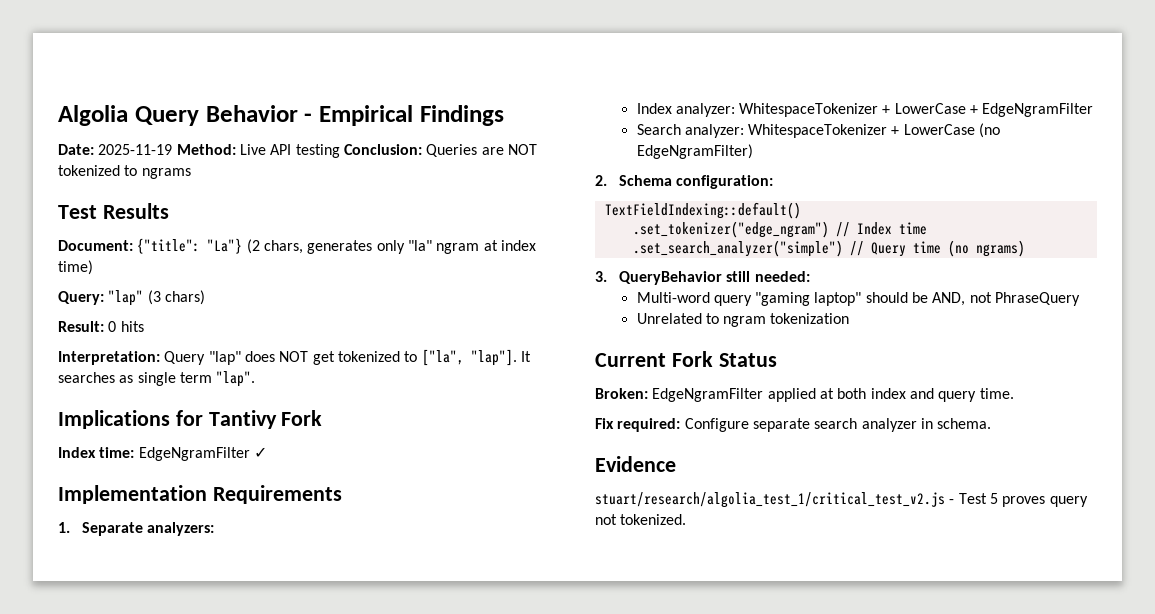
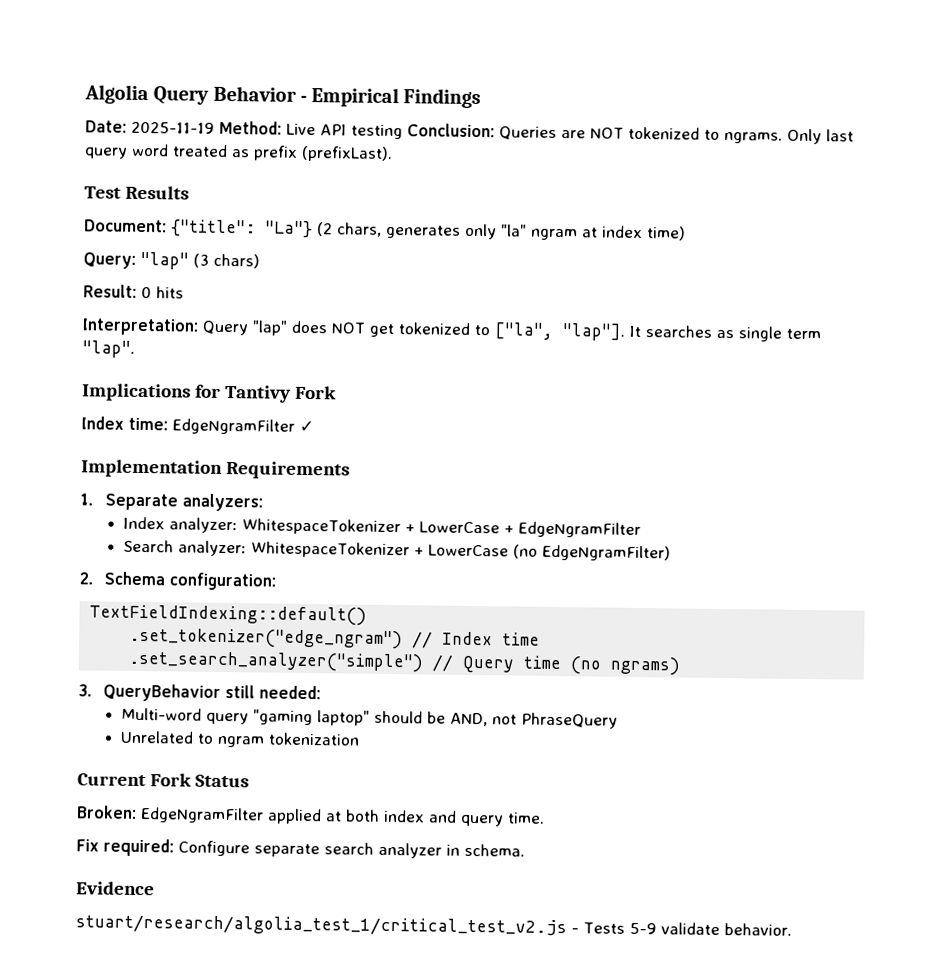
[141,168,191,179] ngrams -> [724,128,854,145] [84,143,393,162] ngrams. Only last query word treated as prefix (prefixLast).
[958,493,1088,507] [595,514,687,525] Test 5 proves query not tokenized. -> [583,922,792,936] Tests 5-9 validate behavior.

